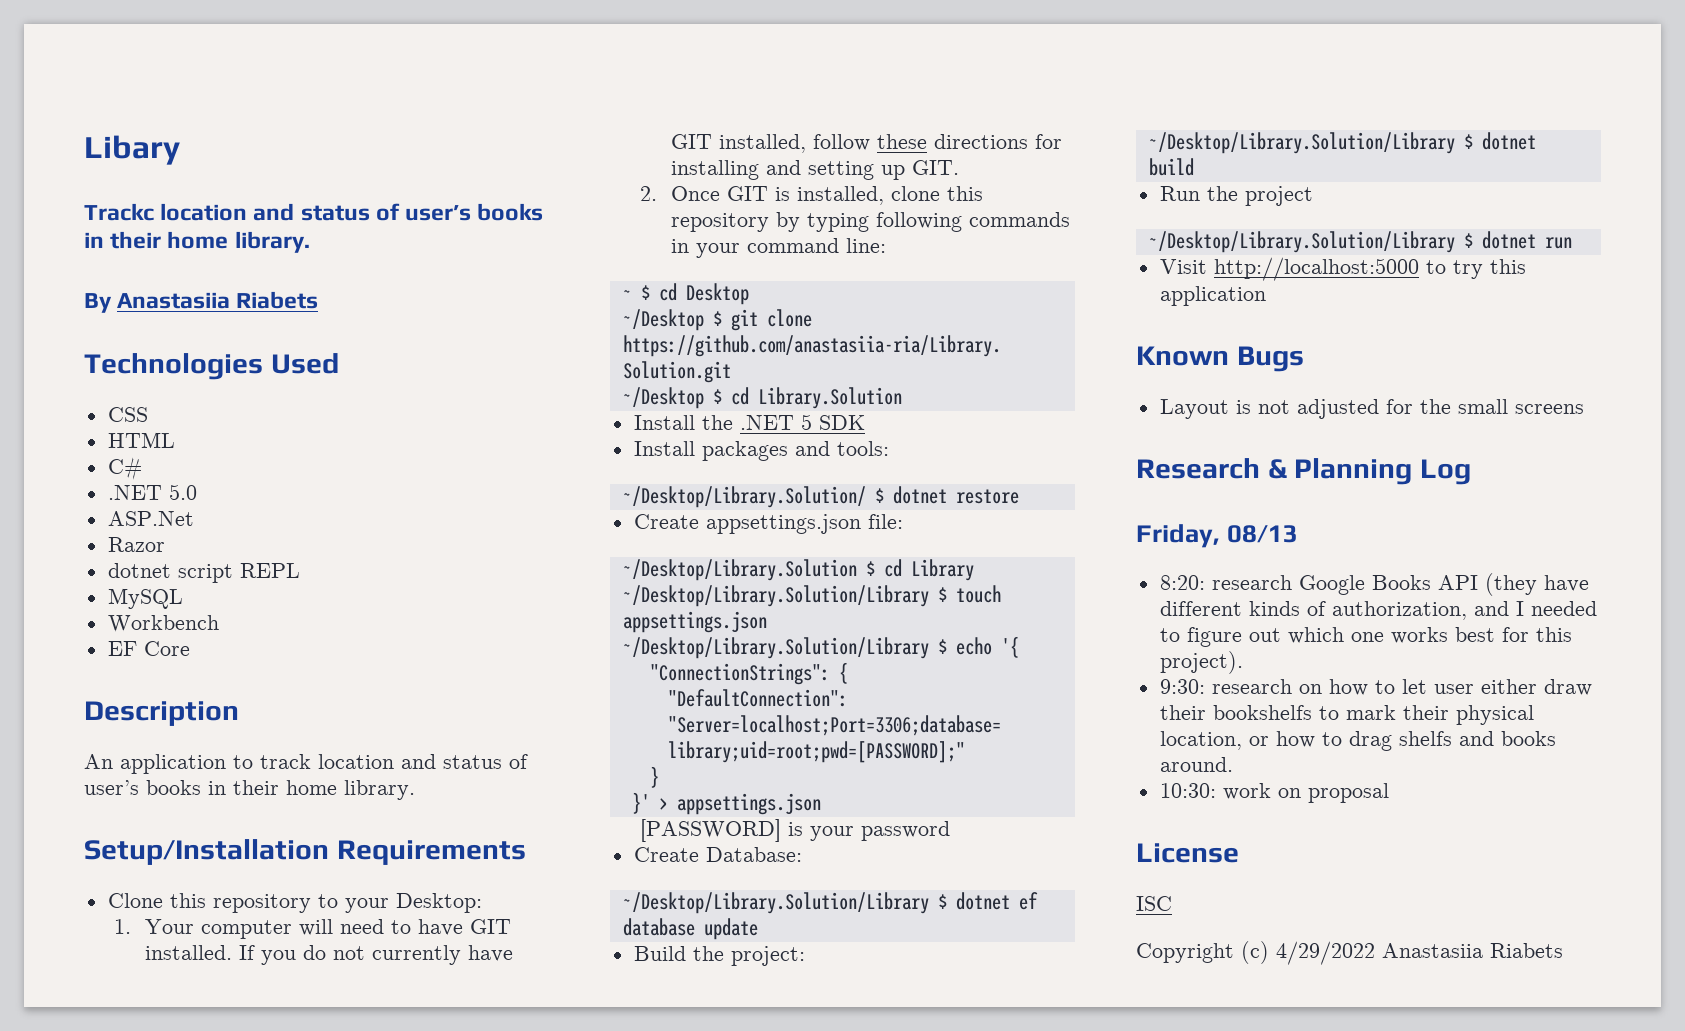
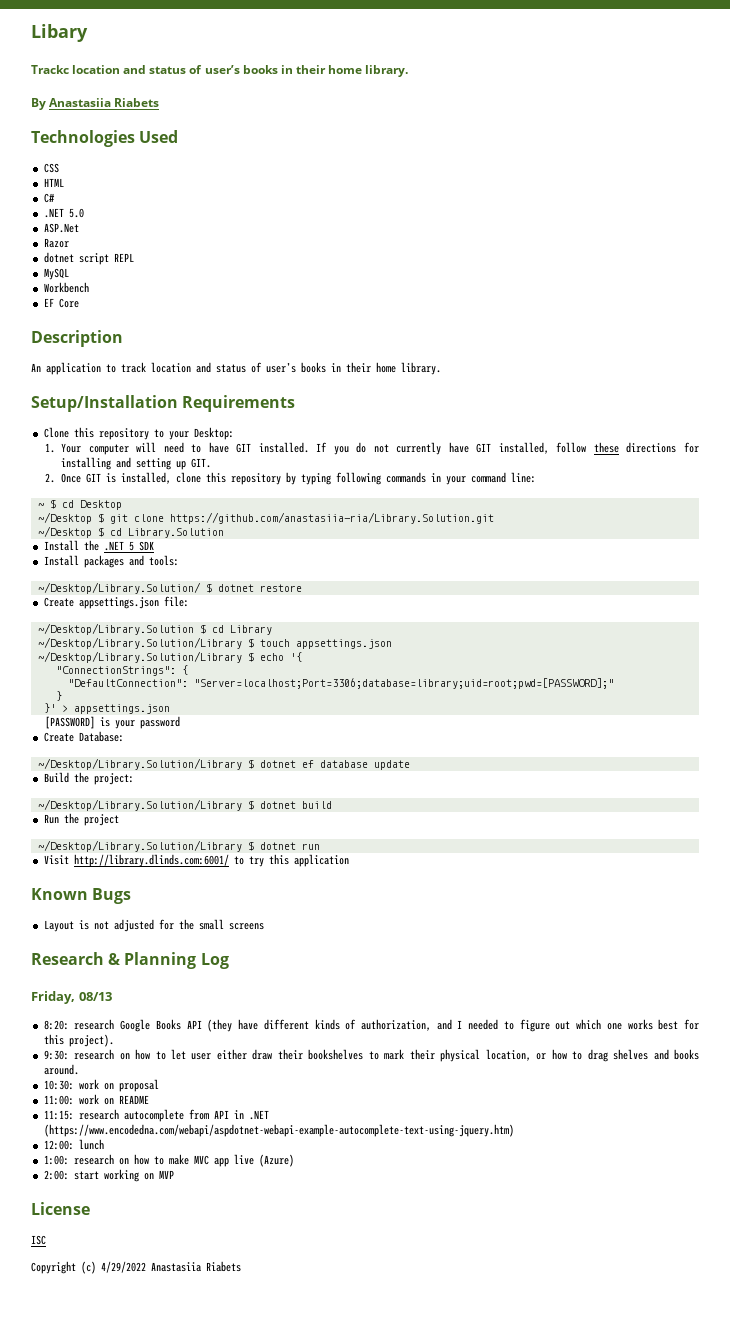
[1213,257,1419,281] http://localhost:5000 -> [73,854,229,867] http://library.dlinds.com:6001/
[1212,705,1312,720] bookshelfs -> [308,1049,364,1060] bookshelves
[1398,731,1452,746] shelfs -> [613,1049,649,1060] shelves
(1389, 793) none -> [43,1094,149,1105] [43,1109,269,1122] [43,1124,514,1137] [43,1139,104,1150] [43,1154,294,1167] [43,1169,174,1182] // 11:00: work on README // 11:15: research autocomplete from API in .NET (https://www.encodedna.com/webapi/aspdotnet-webapi-example-autocomplete-text-using-jquery.htm) // 12:00: lunch // 1:00: research on how to make MVC app live (Azure) // 2:00: start working on MVP

